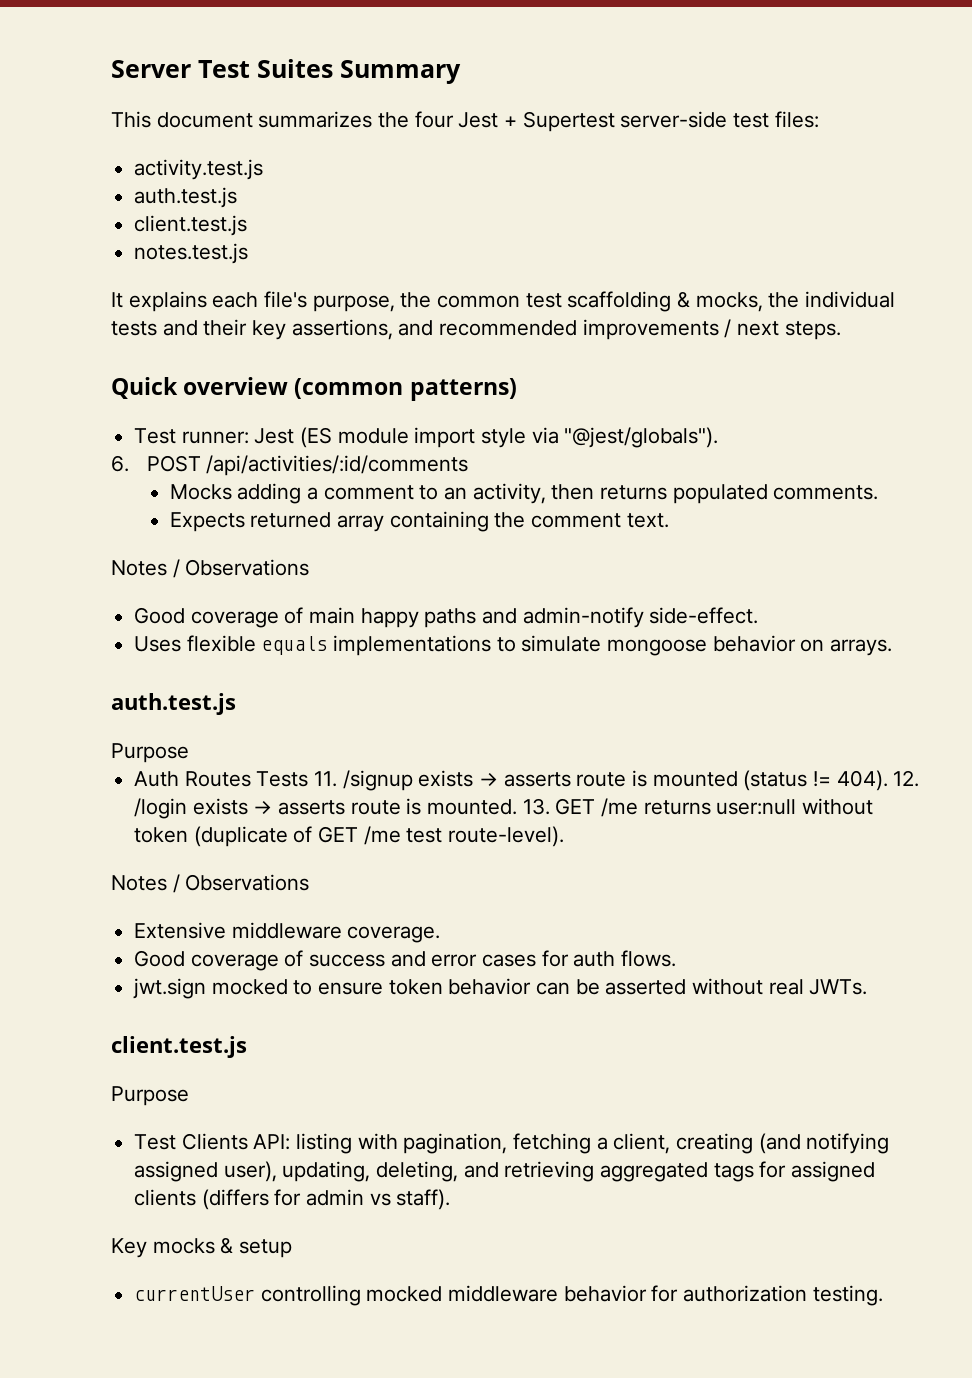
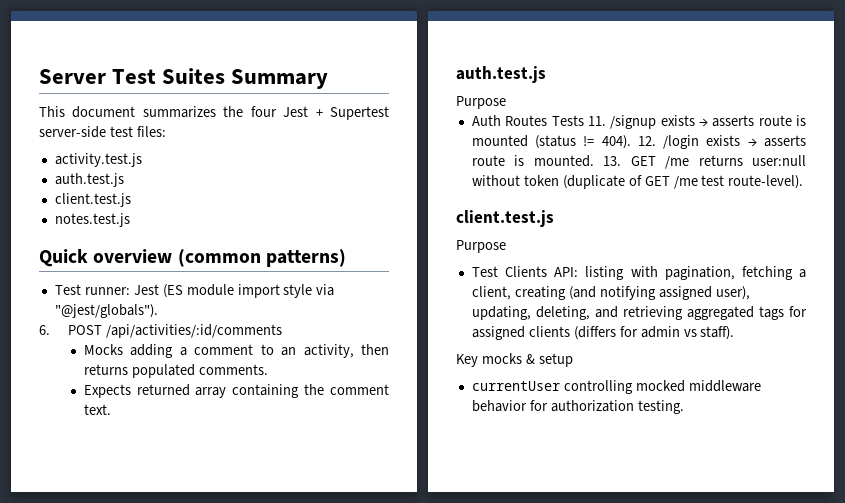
[111,291,896,312] [111,319,841,340] // It explains each file's purpose, the common test scaffolding & mocks, the individual tests and their key assertions, and recommended improvements / next steps. -> (130, 220) none
[111,559,310,578] [134,607,759,628] [134,635,893,656] // Notes / Observations // Good coverage of main happy paths and admin-notify side-effect. // Uses flexible equals implementations to simulate mongoose behavior on arrays. -> (111, 409) none
[111,874,310,893] [134,922,441,943] [134,950,677,971] [133,978,868,999] // Notes / Observations // Extensive middleware coverage. // Good coverage of success and error cases for auth flows. // jwt.sign mocked to ensure token behavior can be asserted without real JWTs. -> (804, 182) none

